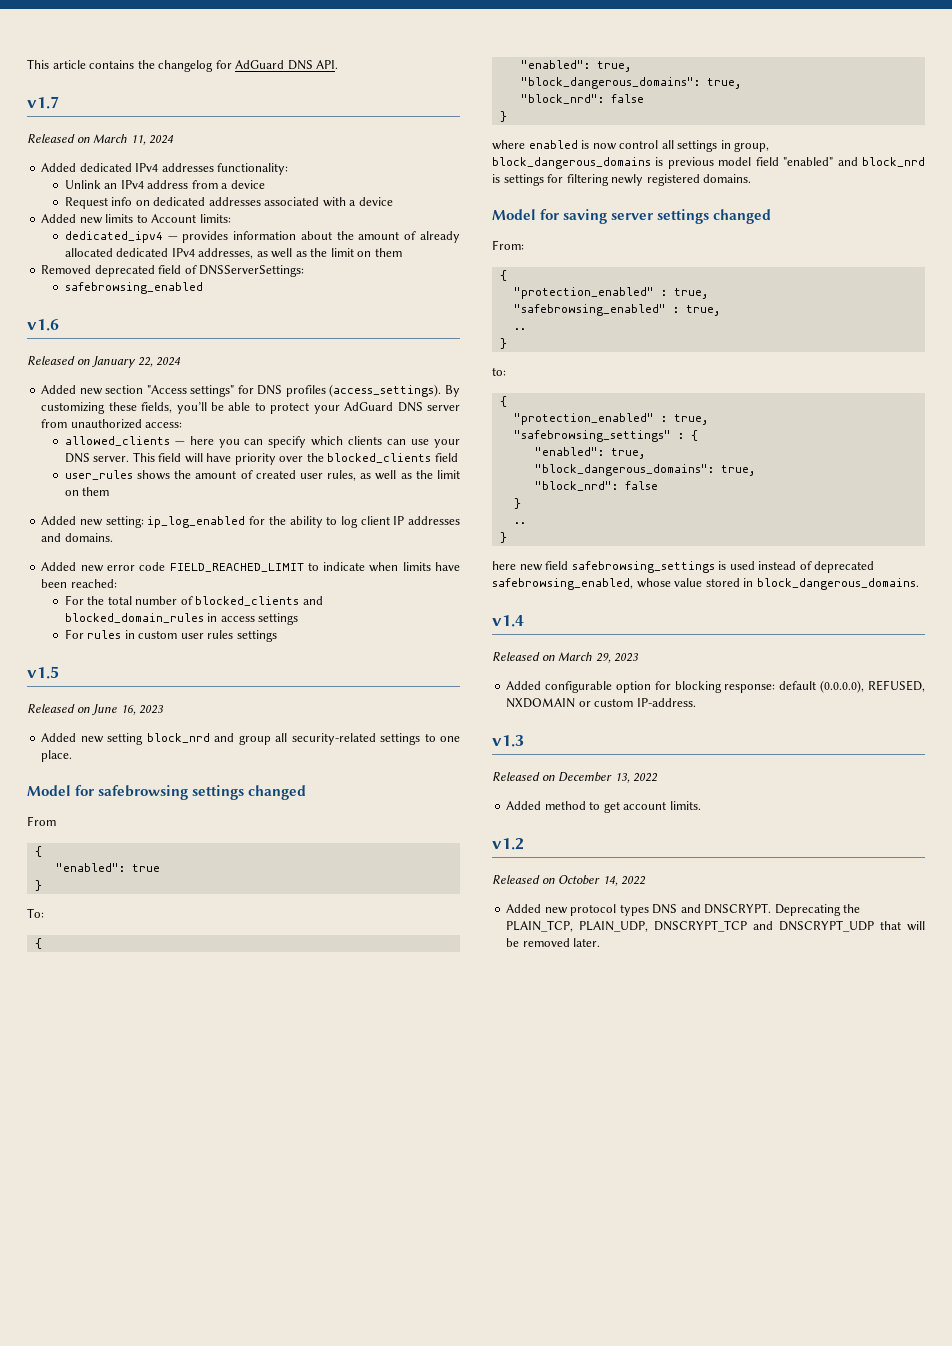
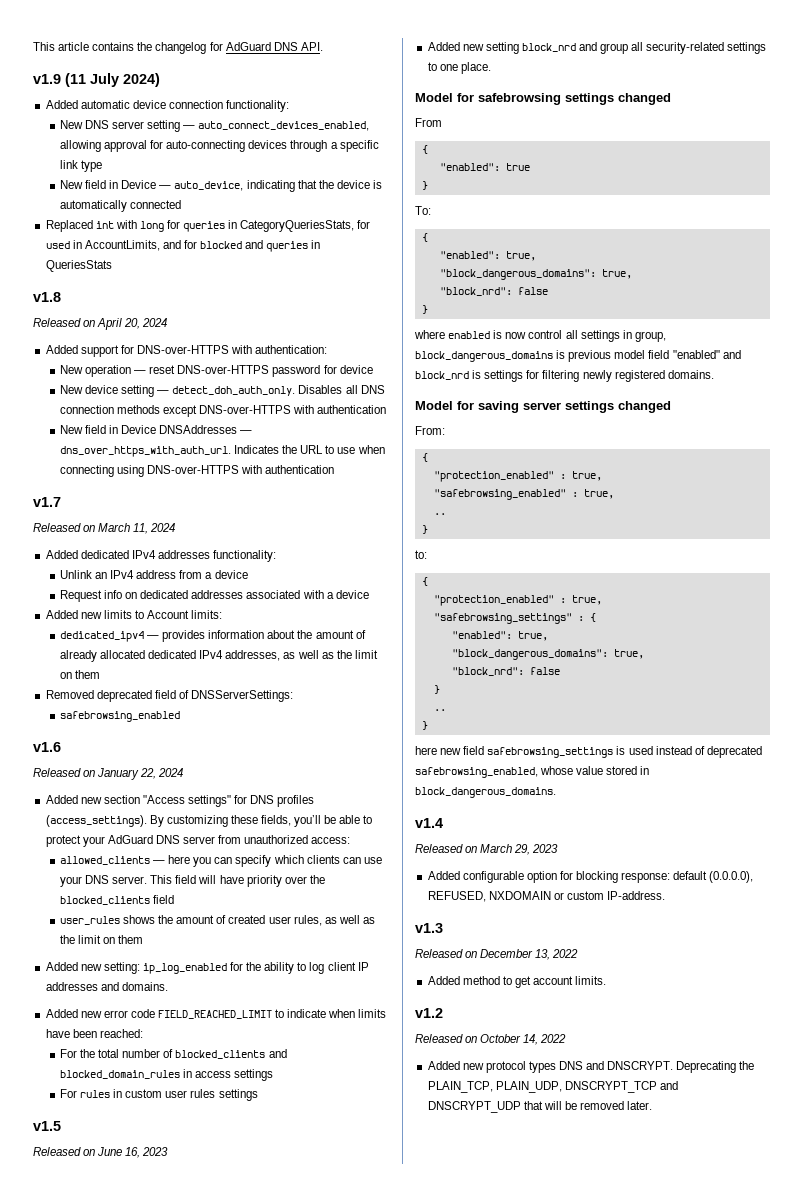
(339, 64) none -> [33,73,160,87] [45,100,290,112] [59,120,370,132] [59,140,379,152] [59,160,103,172] [59,180,383,192] [59,200,182,212] [45,220,371,232] [45,240,321,252] [45,260,112,272] [33,292,61,302] [33,318,168,330] [45,345,328,357] [59,365,373,377] [59,385,385,397] [59,405,387,417] [59,425,253,434] [59,445,385,457] [59,465,335,477] // v1.9 (11 July 2024) // Added automatic device connection functionality: // New DNS server setting — auto_connect_devices_enabled, allowing approval for auto-connecting devices through a specific link type // New field in Device — auto_device, indicating that the device is automatically connected // Replaced int with long for queries in CategoryQueriesStats, for used in AccountLimits, and for blocked and queries in QueriesStats // v1.8 // Released on April 20, 2024 // Added support for DNS-over-HTTPS with authentication: // New operation — reset DNS-over-HTTPS password for device // New device setting — detect_doh_auth_only. Disables all DNS connection methods except DNS-over-HTTPS with authentication // New field in Device DNSAddresses — dns_over_https_with_auth_url. Indicates the URL to use when connecting using DNS-over-HTTPS with authentication

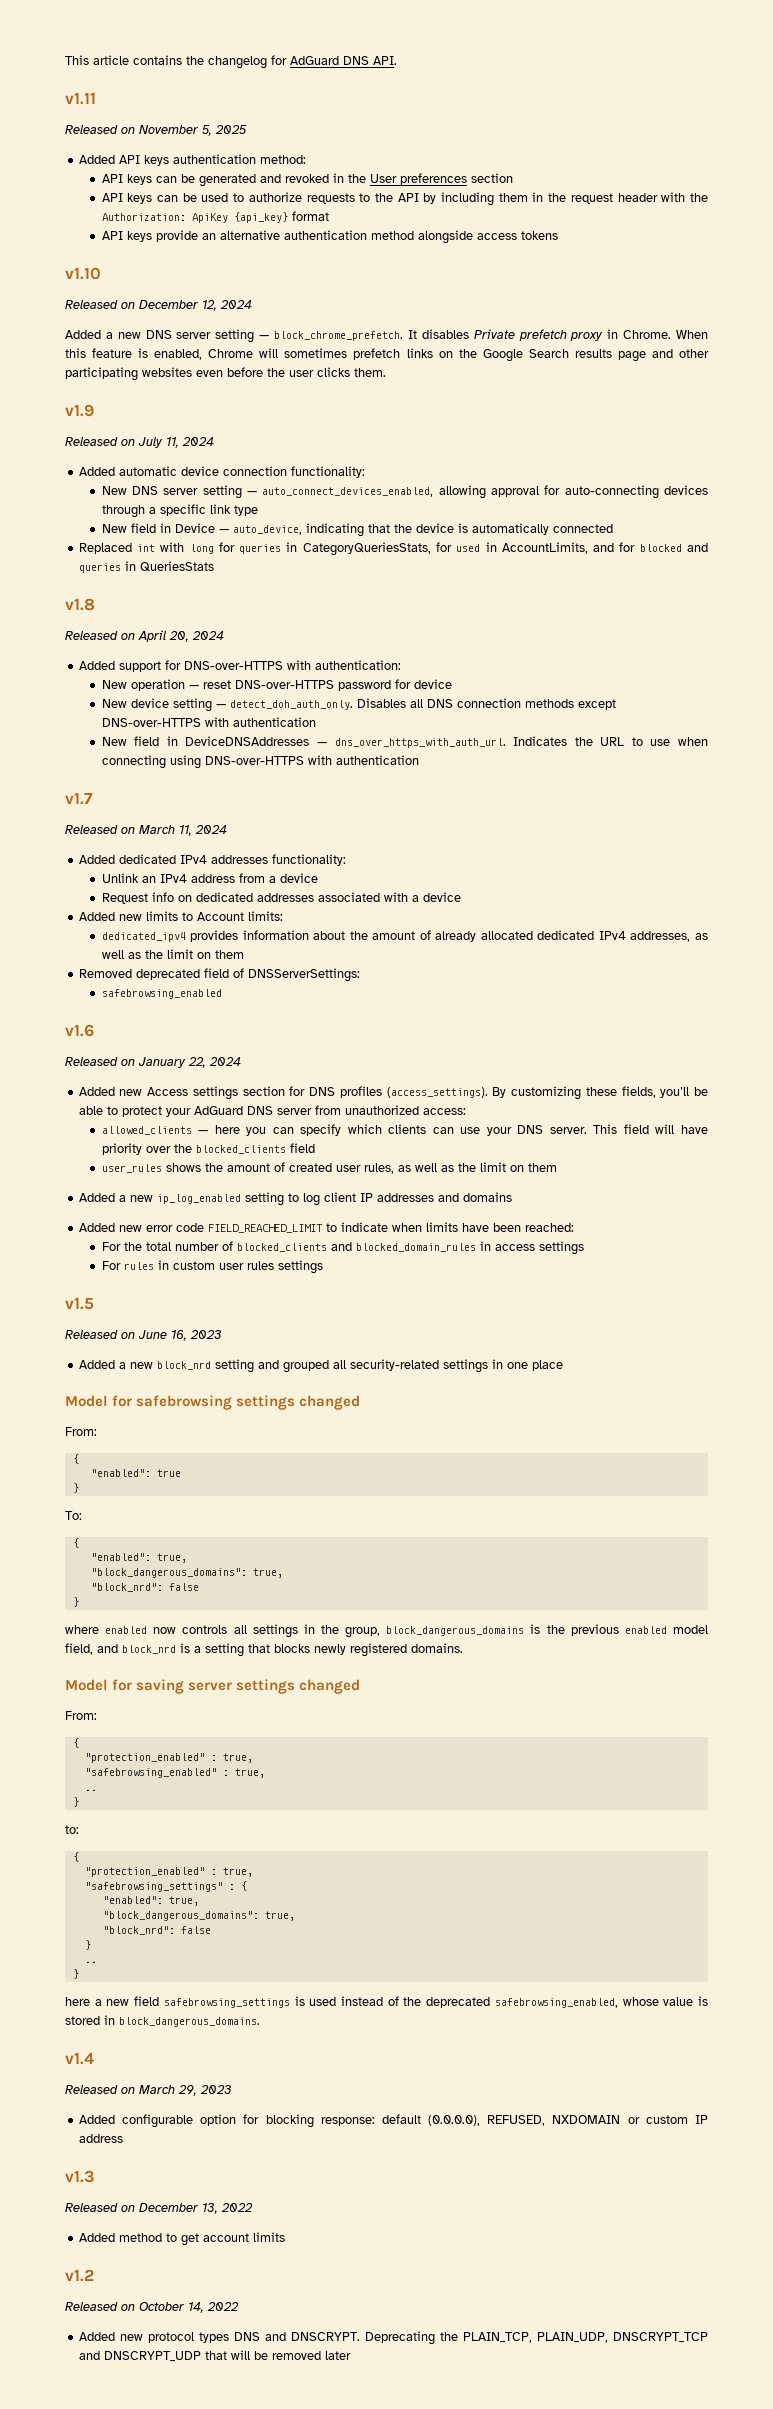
[33,73,160,87] v1.9 (11 July 2024) -> [65,92,96,105] [65,125,247,136] [78,154,306,166] [101,173,513,187] [101,192,708,206] [101,211,329,223] [101,230,558,244] [65,267,101,280] [65,300,252,311] [65,329,709,343] [65,348,709,362] [65,367,386,381] [65,404,94,417] [65,437,214,448] v1.11 // Released on November 5, 2025 // Added API keys authentication method: // API keys can be generated and revoked in the User preferences section // API keys can be used to authorize requests to the API by including them in the request header with the Authorization: ApiKey {api_key} format // API keys provide an alternative authentication method alongside access tokens // v1.10 // Released on December 12, 2024 // Added a new DNS server setting — block_chrome_prefetch. It disables Private prefetch proxy in Chrome. When this feature is enabled, Chrome will sometimes prefetch links on the Google Search results page and other participating websites even before the user clicks them. // v1.9 // Released on July 11, 2024
[121,425,238,434] Device DNSAddresses -> [185,736,310,746] DeviceDNSAddresses
[147,635,160,639] — -> (186, 937) none
[103,795,232,807] section "Access settings" -> [147,1086,285,1100] Access settings section
[80,962,295,974] new setting: ip_log_enabled for the ability -> [118,1192,284,1206] a new ip_log_enabled setting
[121,982,168,991] domains. -> [462,1192,512,1202] domains
[462,42,767,54] [427,62,491,74] new setting block_nrd and group all security-related settings to one place. -> [118,1359,563,1373] a new block_nrd setting and grouped all security-related settings in one place
[415,118,442,127] From -> [65,1427,97,1436] From:
[493,330,563,339] is now control -> [153,1625,228,1634] now controls
(632, 334) none -> [321,1625,339,1634] the
[568,350,741,362] [415,370,580,382] previous model field "enabled" and block_nrd is settings for filtering -> [546,1624,708,1636] [65,1643,310,1657] the previous enabled model field, and block_nrd is a setting that blocks
(437, 750) none -> [94,1999,102,2006] a
(705, 750) none -> [403,1997,422,2006] the
(604, 770) none -> [697,1996,708,2006] is
[607,891,666,900] IP-address. -> [695,2115,708,2124] [78,2134,123,2143] IP address
[575,976,607,985] limits. -> [252,2232,285,2242] limits
[627,1101,653,1110] later. -> [324,2351,351,2360] later

